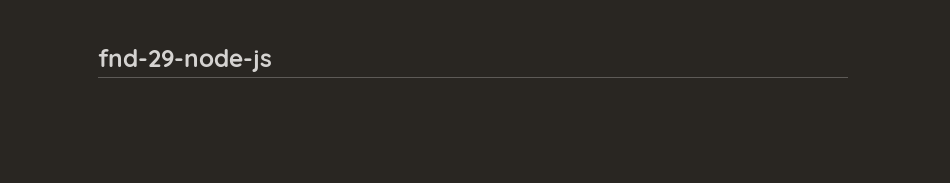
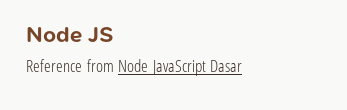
[98,49,272,72] fnd-29-node-js -> [26,26,114,44] [26,59,243,76] Node JS // Reference from Node JavaScript Dasar

